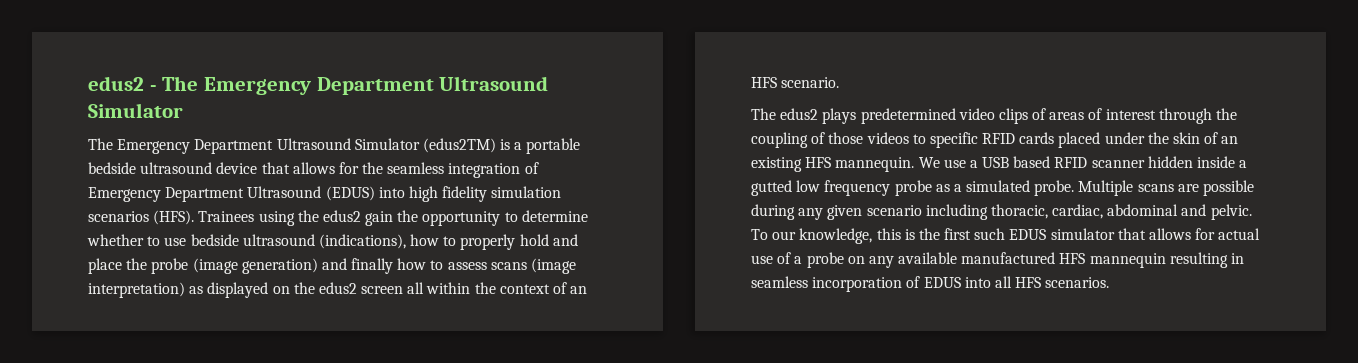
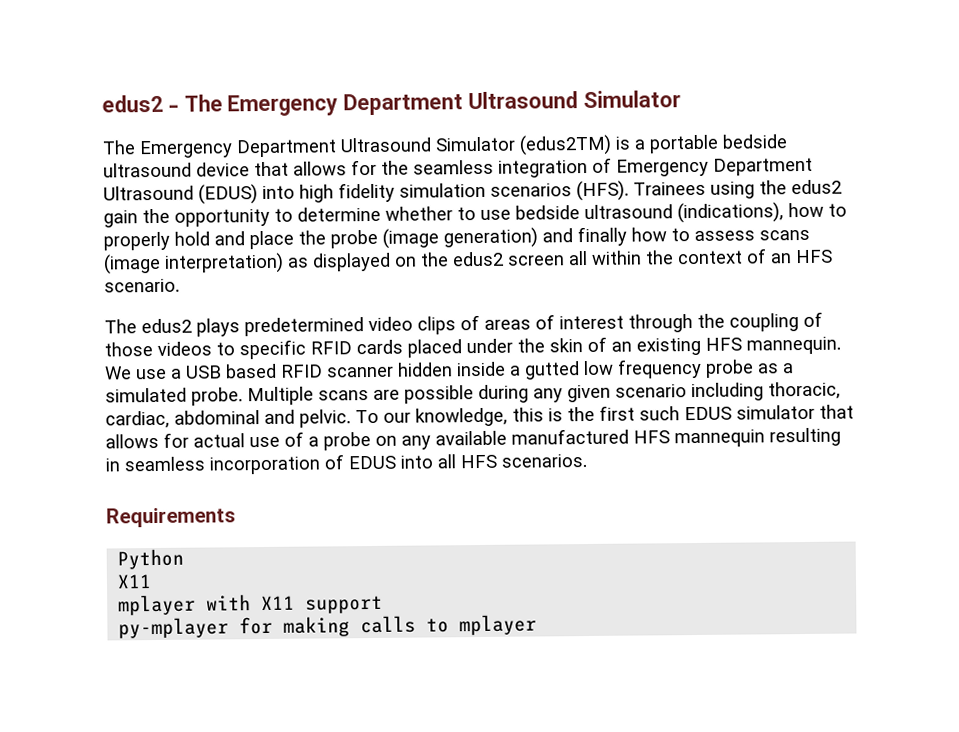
(1110, 282) none -> [106,507,236,528] [117,548,185,570] [117,574,153,589] [118,594,384,616] [118,614,538,639] // Requirements // Python // X11 // mplayer with X11 support // py-mplayer for making calls to mplayer

